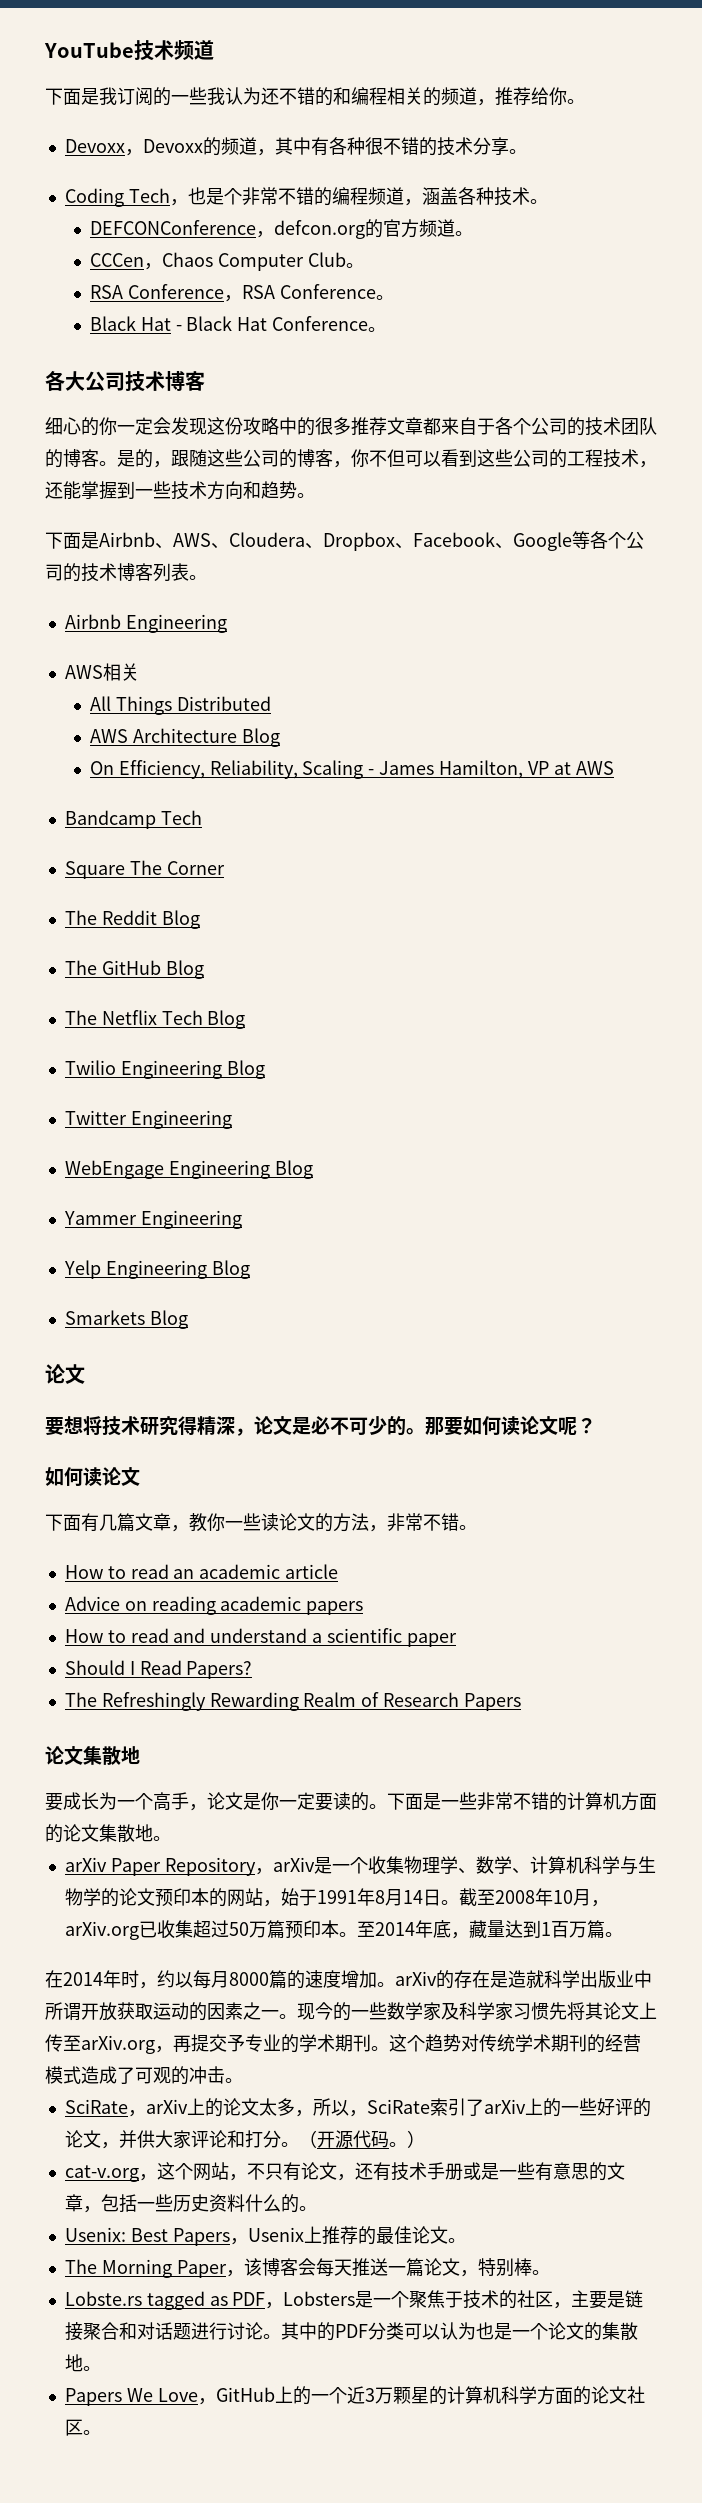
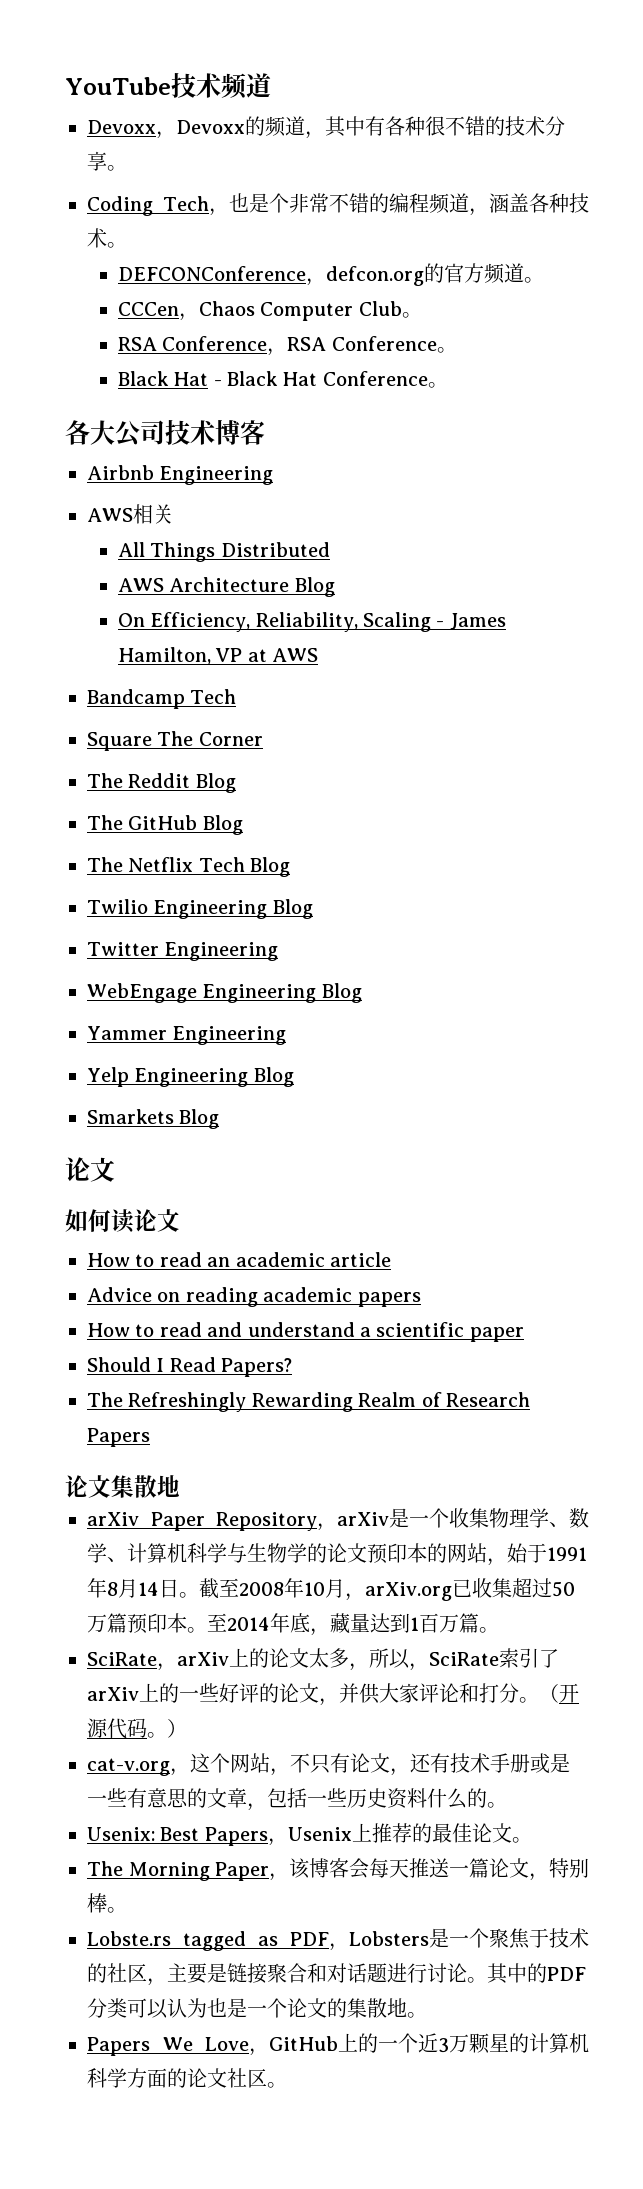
[45,87,585,106] // 下面是我订阅的一些我认为还不错的和编程相关的频道，推荐给你。 -> (271, 85) none
[45,417,657,436] [45,449,657,468] [45,481,315,500] [45,531,644,551] [45,563,207,582] // 细心的你一定会发现这份攻略中的很多推荐文章都来自于各个公司的技术团队的博客。是的，跟随这些公司的博客，你不但可以看到这些公司的工程技术，还能掌握到一些技术方向和趋势。 // 下面是Airbnb、AWS、Cloudera、Dropbox、Facebook、Google等各个公司的技术博客列表。 -> (265, 432) none
[45,1416,596,1436] [45,1467,140,1487] [45,1513,477,1532] 要想将技术研究得精深，论文是必不可少的。那要如何读论文呢？ // 如何读论文 // 下面有几篇文章，教你一些读论文的方法，非常不错。 -> [65,1209,180,1233] 如何读论文
[45,1792,657,1811] [45,1824,171,1843] // 要成长为一个高手，论文是你一定要读的。下面是一些非常不错的计算机方面的论文集散地。 -> (180, 1486) none
[45,1970,652,1989] [45,2002,657,2021] [45,2034,641,2054] [45,2066,243,2085] // 在2014年时，约以每月8000篇的速度增加。arXiv的存在是造就科学出版业中所谓开放获取运动的因素之一。现今的一些数学家及科学家习惯先将其论文上传至arXiv.org，再提交予专业的学术期刊。这个趋势对传统学术期刊的经营模式造成了可观的冲击。 -> (499, 1630) none

